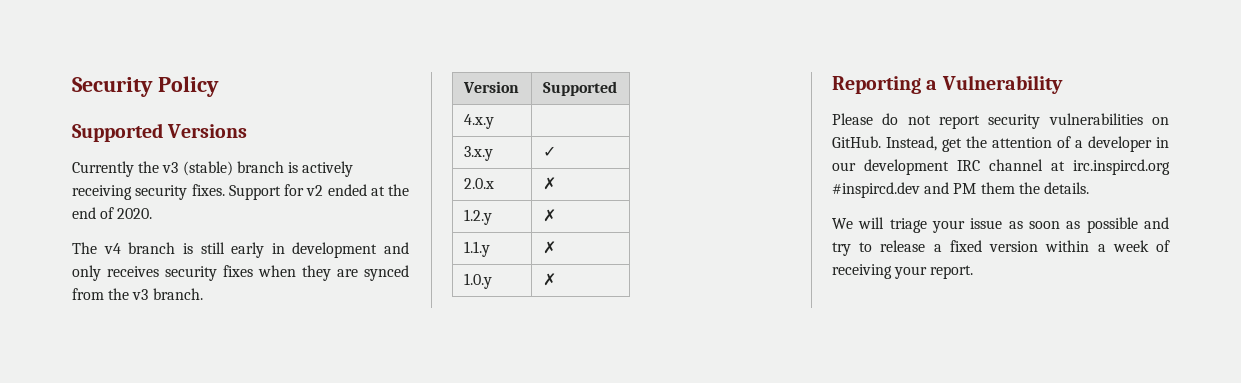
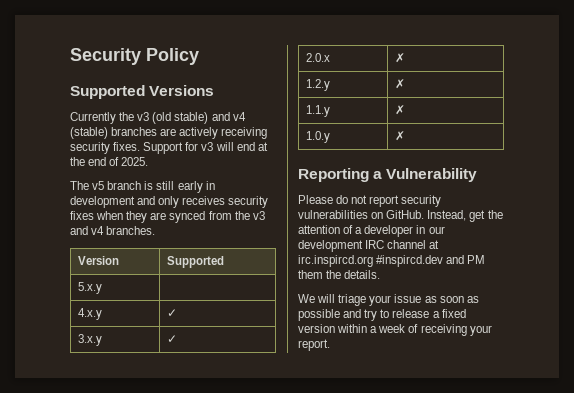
[182,161,298,176] (stable) branch is -> [152,112,246,124] [70,127,177,139] (old stable) and v4 (stable) branches are
[306,184,367,196] v2 ended -> [201,142,255,151] v3 will end
[117,208,153,219] 2020. -> [121,157,149,166] 2025.
[103,243,121,254] v4 -> [92,181,105,190] v5
[152,288,203,300] branch. -> [70,226,156,235] and v4 branches.
(617, 88) none -> [77,282,102,294] // 5.x.y |
(494, 121) none -> [166,309,177,317] ✓

